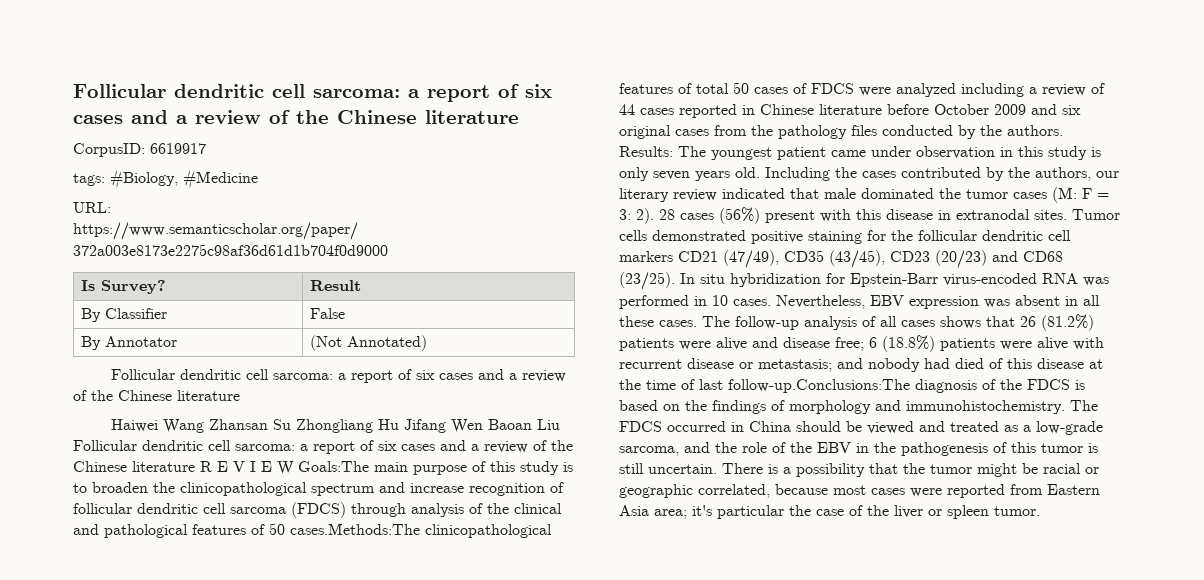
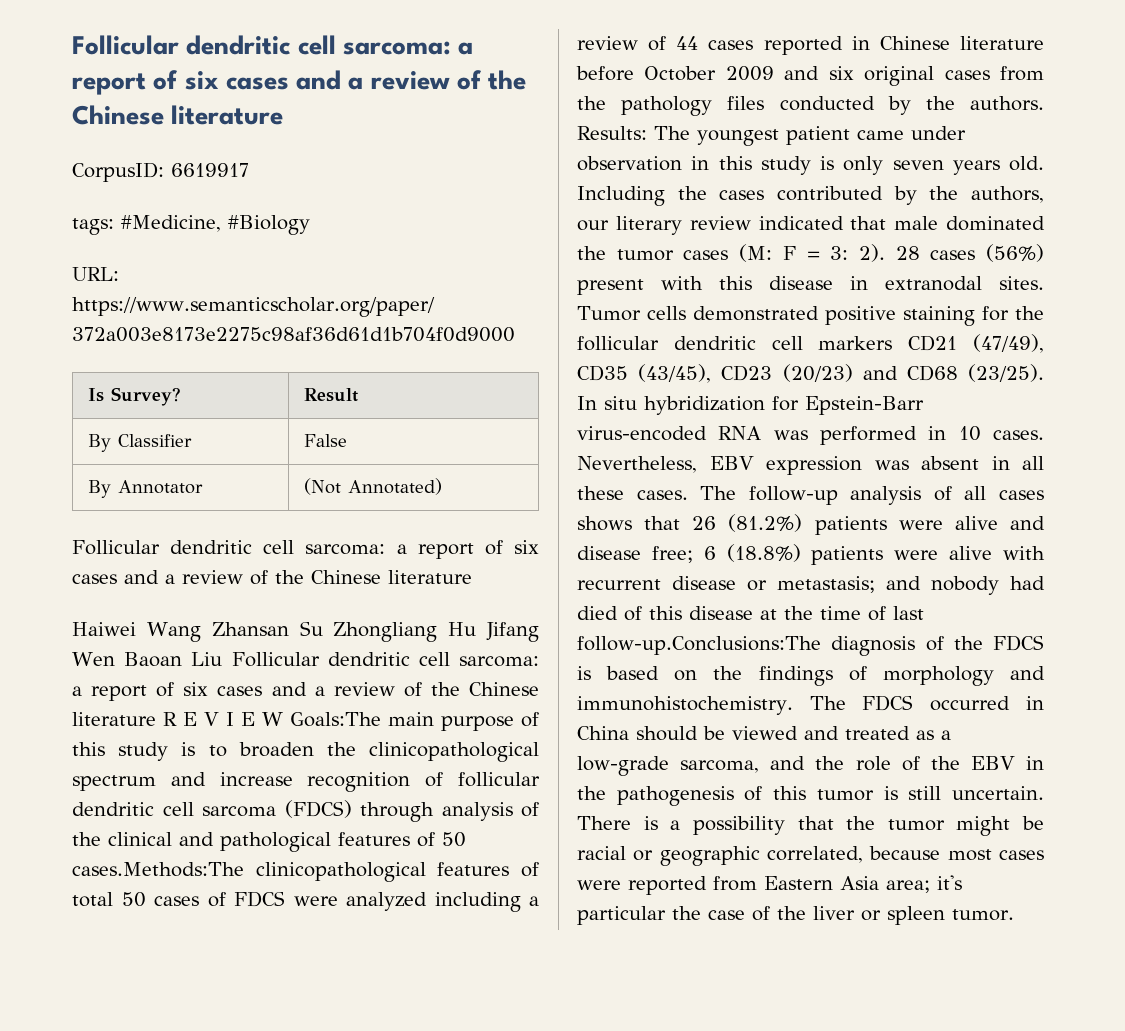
[110,169,258,189] #Biology, #Medicine -> [121,215,310,235] #Medicine, #Biology

